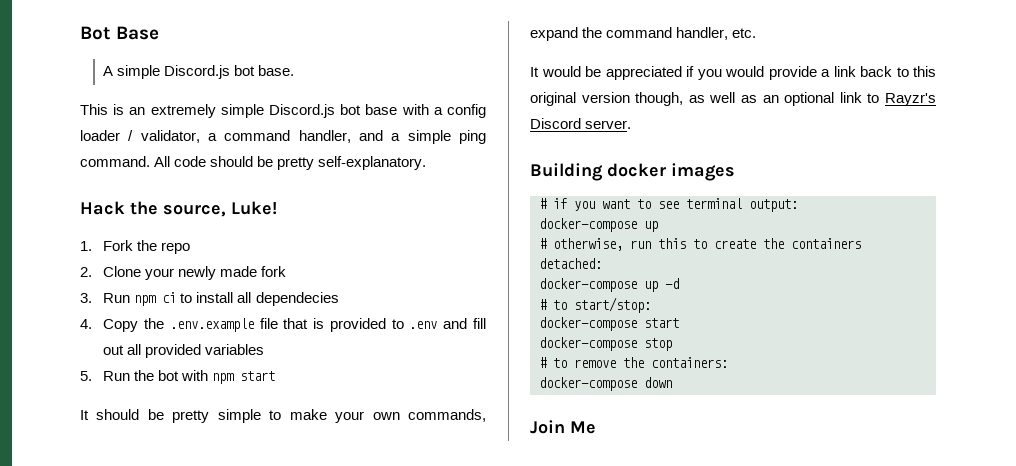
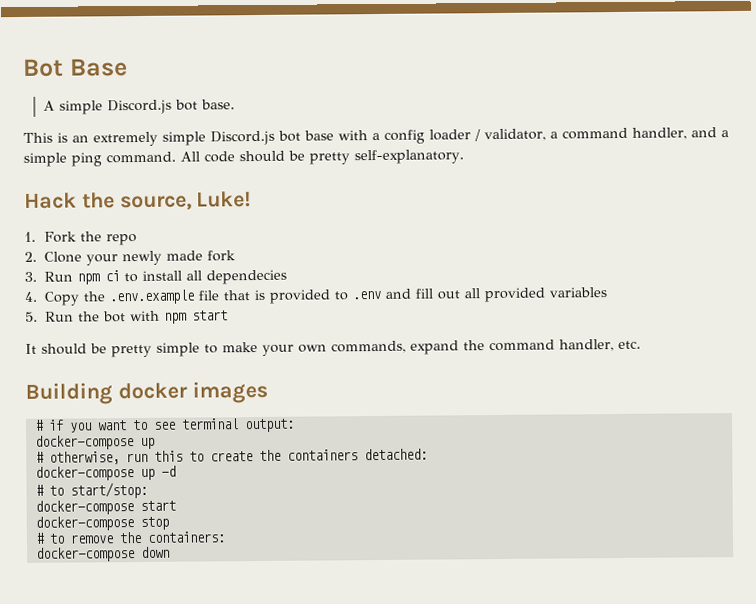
[530,66,936,80] [530,92,936,106] [530,118,632,129] // It would be appreciated if you would provide a link back to this original version though, as well as an optional link to Rayzr's Discord server. -> (641, 344) none
[530,420,596,434] // Join Me -> (170, 552) none

